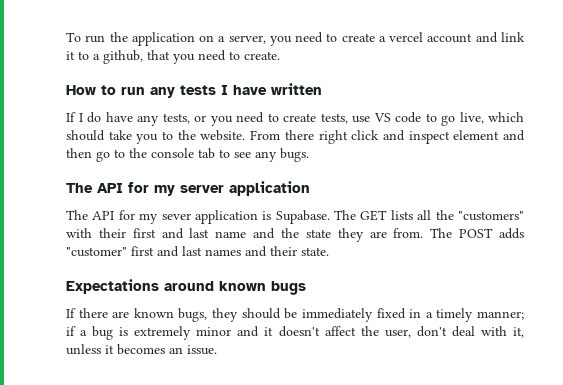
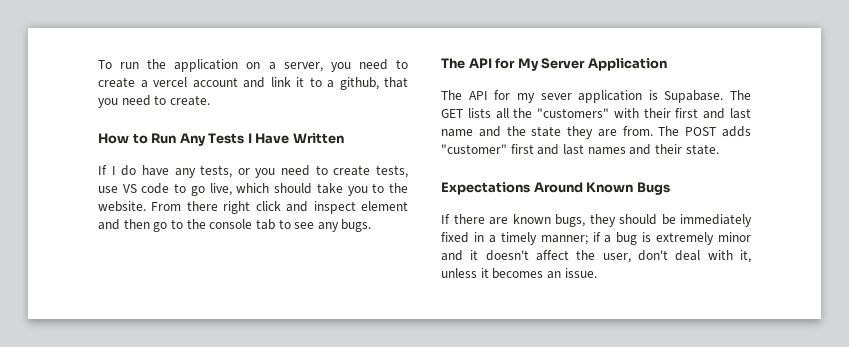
[121,83,322,98] run any tests I have written -> [151,133,344,146] Run Any Tests I Have Written
[154,181,310,196] my server application -> [517,58,667,71] My Server Application
[164,281,306,295] around known bugs -> [533,182,670,195] Around Known Bugs

